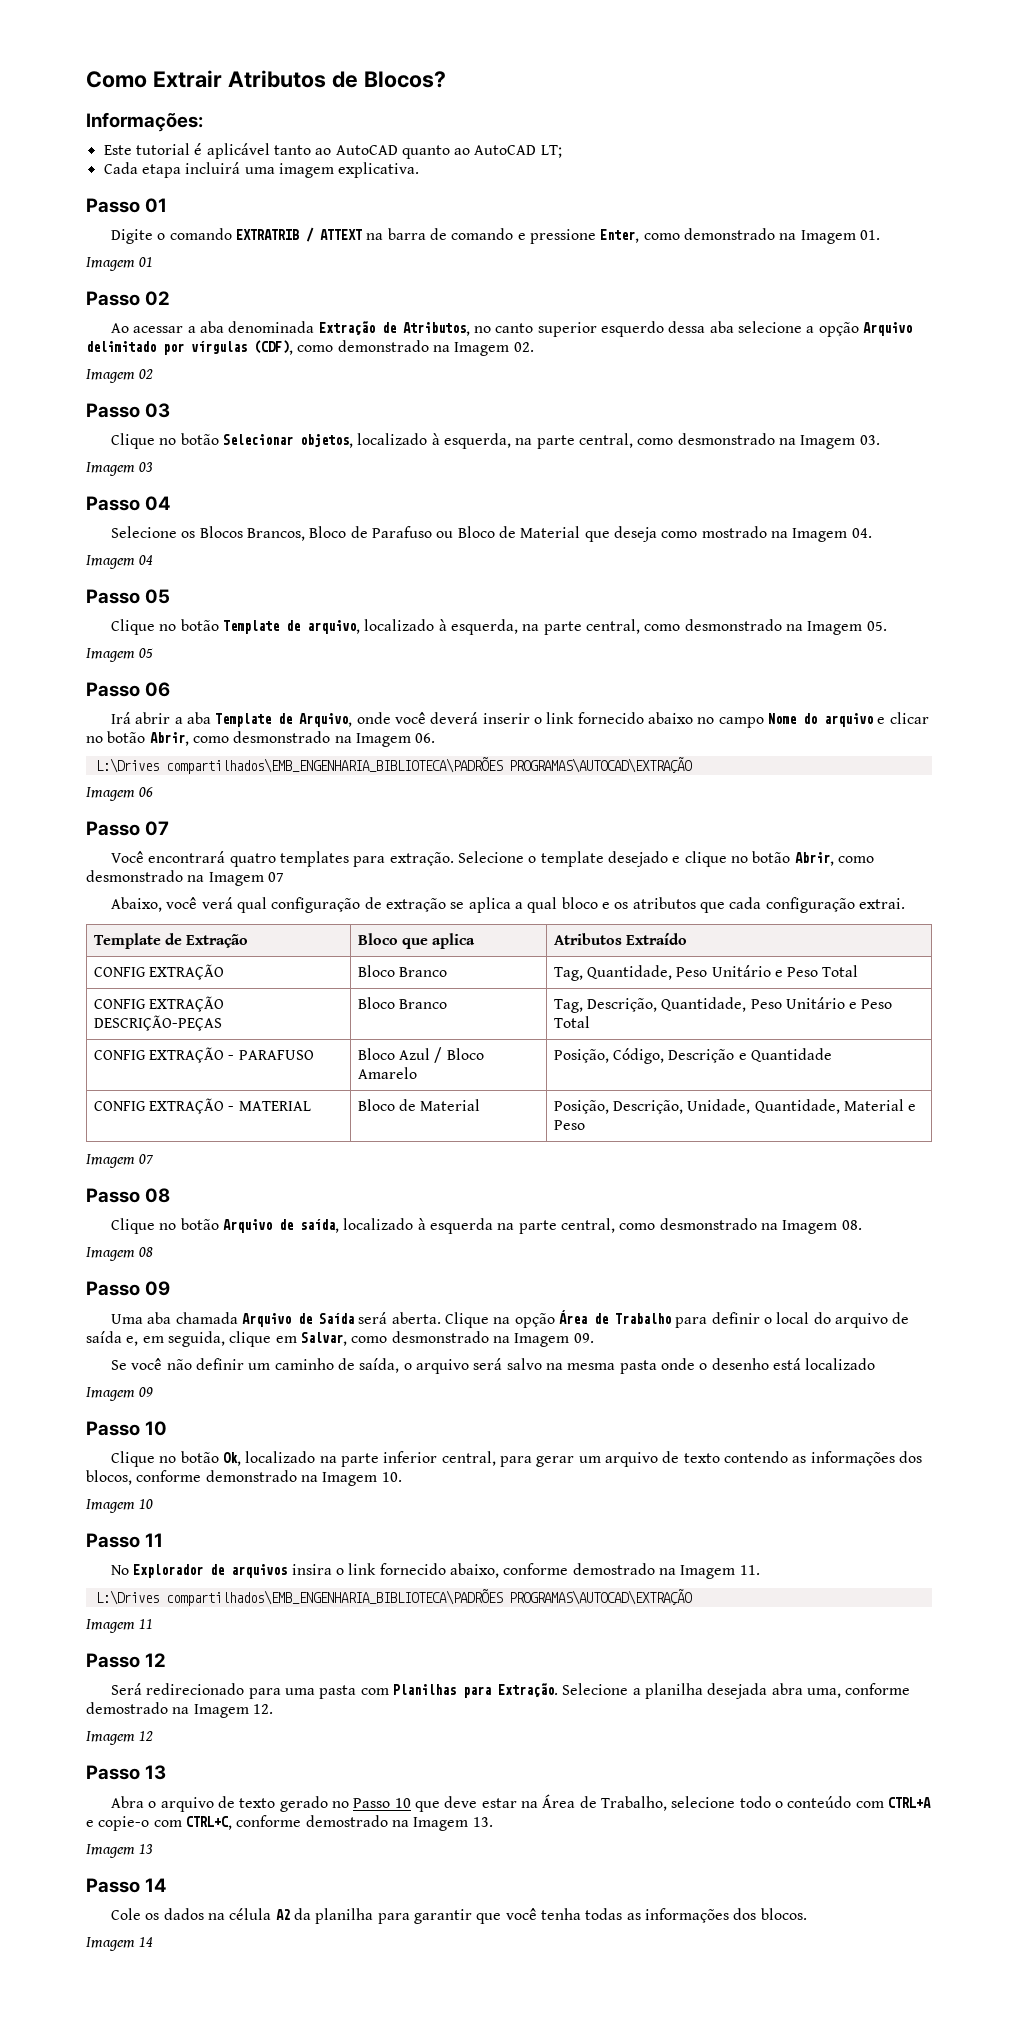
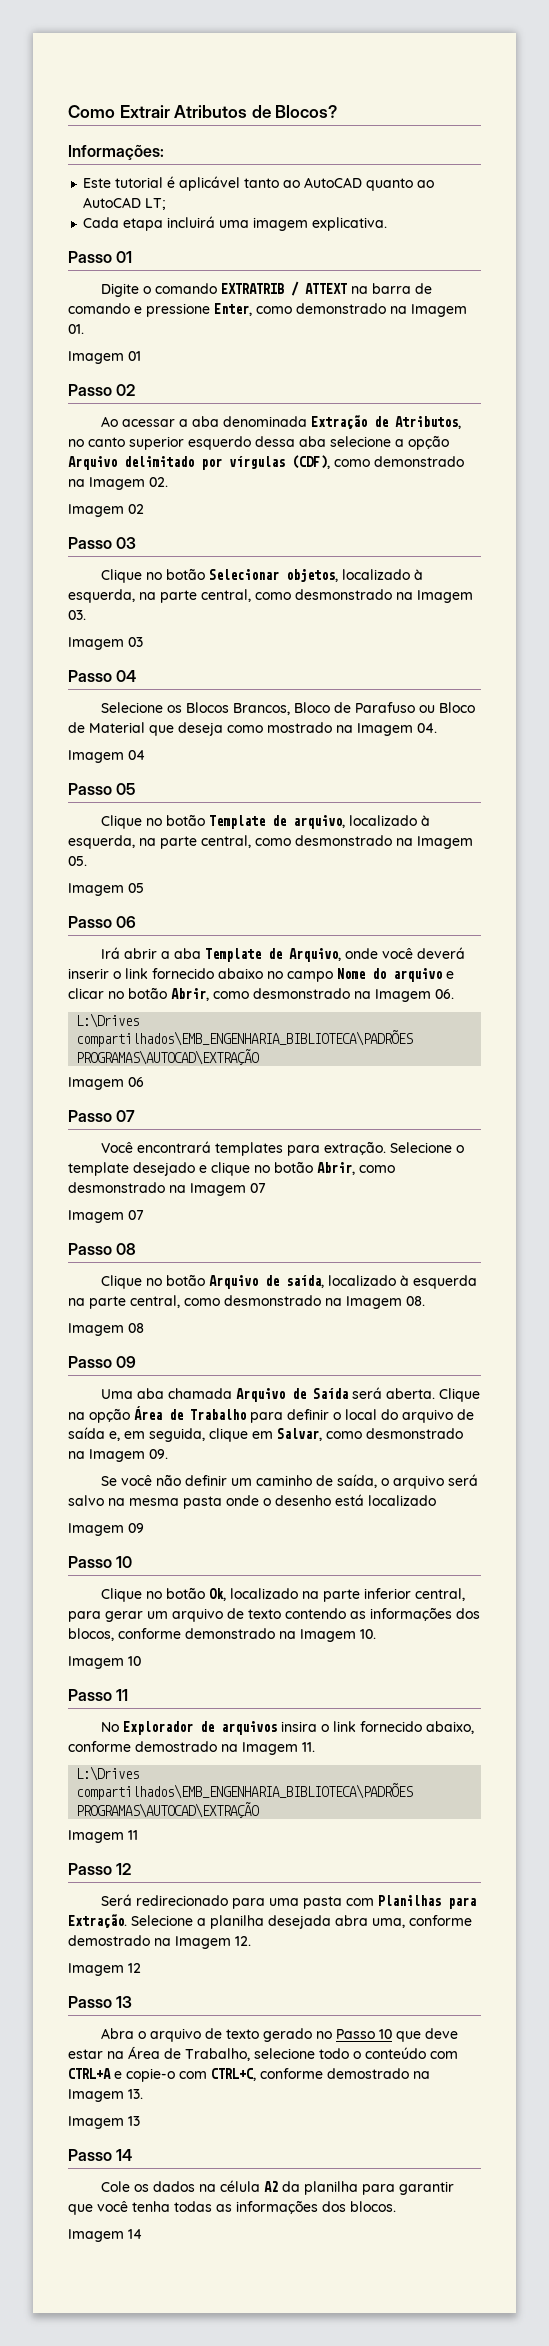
[229,853,276,867] quatro -> (212, 1147) none
[111,897,905,913] [93,933,249,949] [357,933,476,949] [553,933,687,945] [93,964,224,980] [357,965,447,977] [553,965,859,981] [93,996,224,1012] [93,1015,222,1031] [357,997,447,1009] [553,997,893,1013] [553,1016,590,1028] [93,1047,314,1063] [357,1047,484,1063] [357,1067,417,1079] [553,1048,832,1064] [93,1098,311,1114] [357,1099,481,1111] [553,1099,917,1114] [553,1120,585,1130] // Abaixo, você verá qual configuração de extração se aplica a qual bloco e os atributos que cada configuração extrai. // Template de Extração | Bloco que aplica | Atributos Extraído // CONFIG EXTRAÇÃO | Bloco Branco | Tag, Quantidade, Peso Unitário e Peso Total // CONFIG EXTRAÇÃO DESCRIÇÃO-PEÇAS | Bloco Branco | Tag, Descrição, Quantidade, Peso Unitário e Peso Total // CONFIG EXTRAÇÃO - PARAFUSO | Bloco Azul / Bloco Amarelo | Posição, Código, Descrição e Quantidade // CONFIG EXTRAÇÃO - MATERIAL | Bloco de Material | Posição, Descrição, Unidade, Quantidade, Material e Peso -> (266, 1188) none

